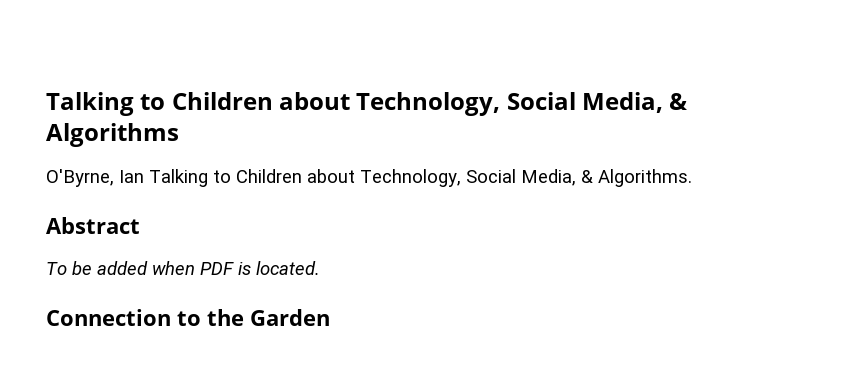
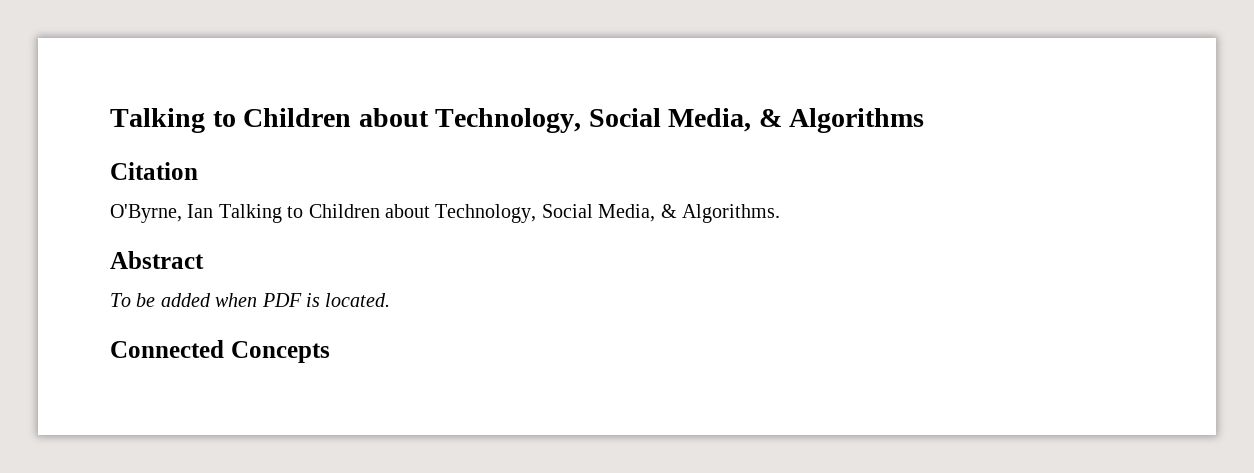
(179, 135) none -> [110,162,198,180] // Citation
[46,309,330,326] Connection to the Garden -> [110,340,330,363] Connected Concepts

